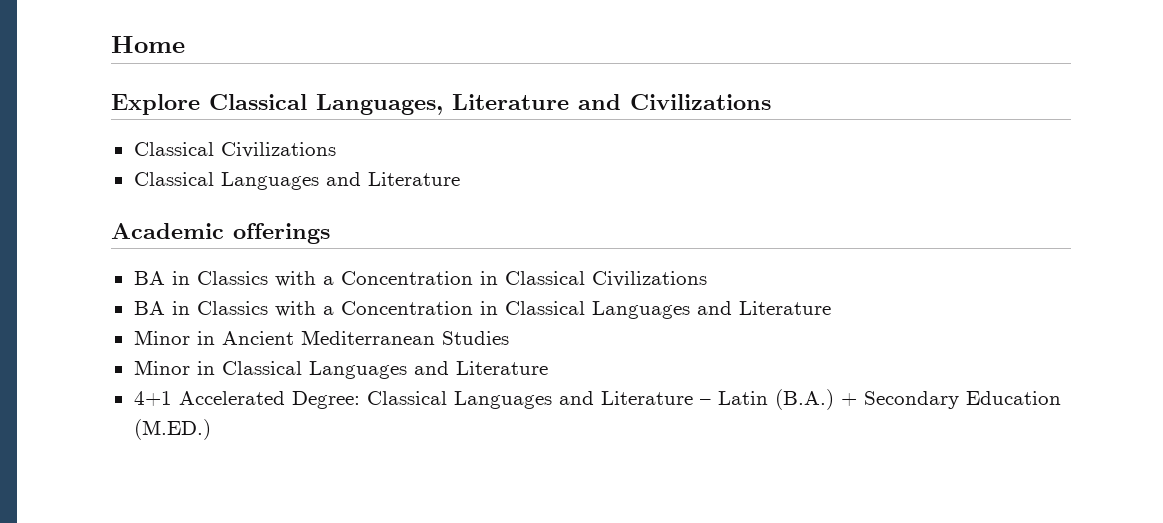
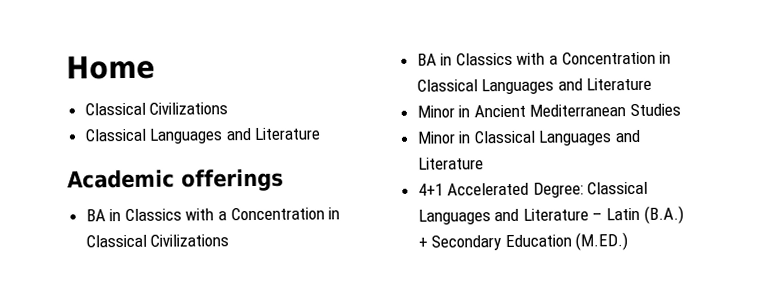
[111,94,771,115] // Explore Classical Languages, Literature and Civilizations -> (155, 67) none

